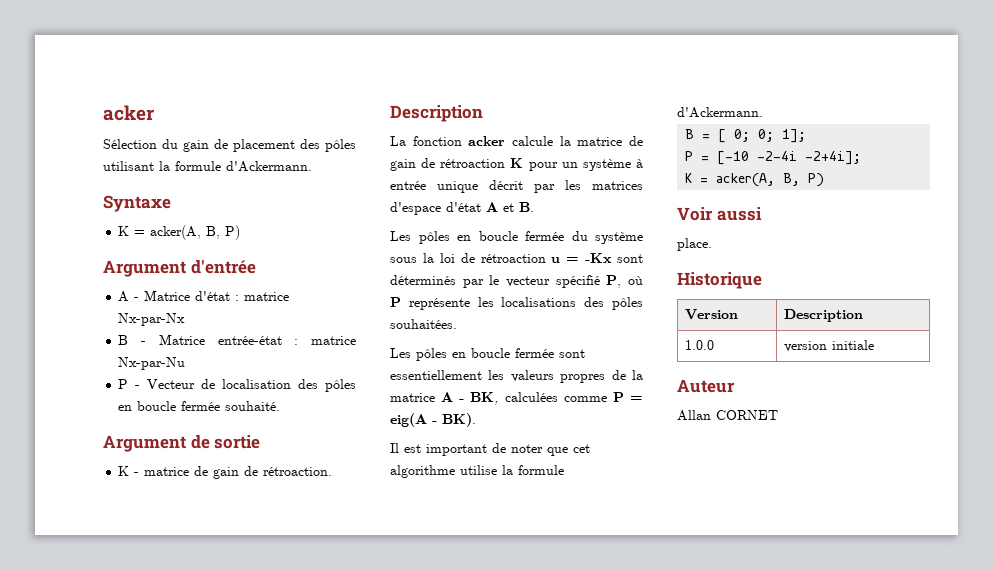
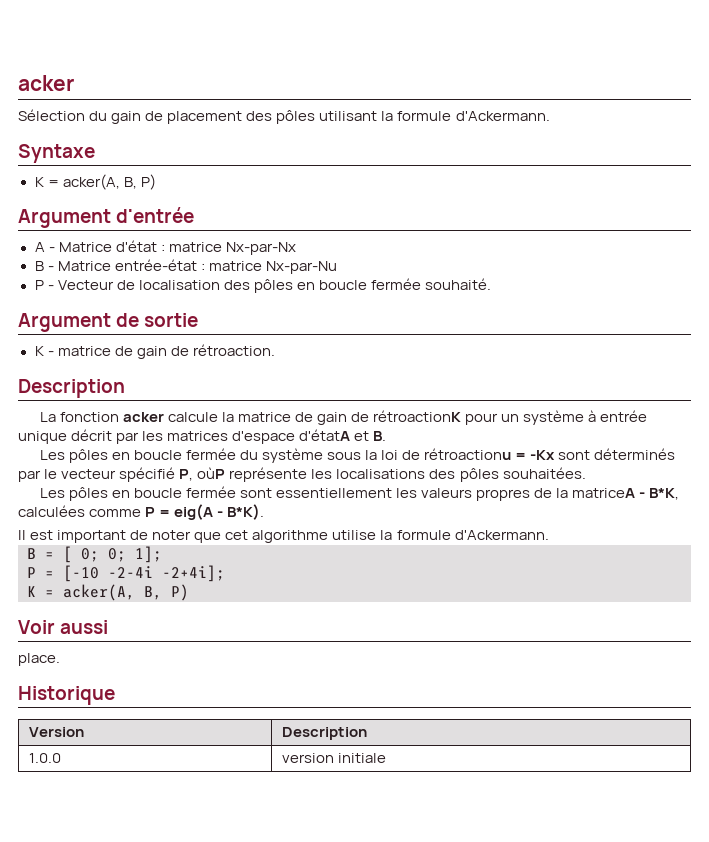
[440,158,524,168] rétroaction K -> [372,410,461,422] rétroactionK
[446,202,498,212] d'état A -> [299,429,351,441] d'étatA
[480,254,561,263] rétroaction u -> [424,448,512,460] rétroactionu
[628,276,643,285] [390,297,401,307] où P -> [197,467,226,479] oùP
[390,392,499,405] matrice A - BK, -> [572,488,680,500] matriceA - B*K,
[442,413,476,427] BK). -> [227,504,265,520] B*K).
[677,379,735,393] [677,410,778,421] // Auteur // Allan CORNET -> (386, 758) none

